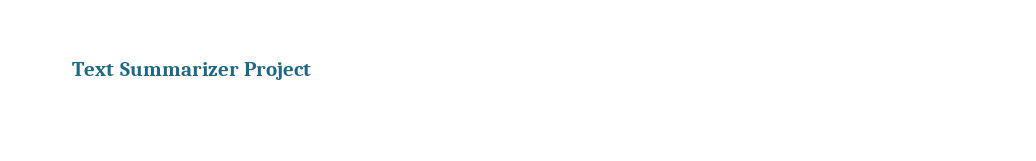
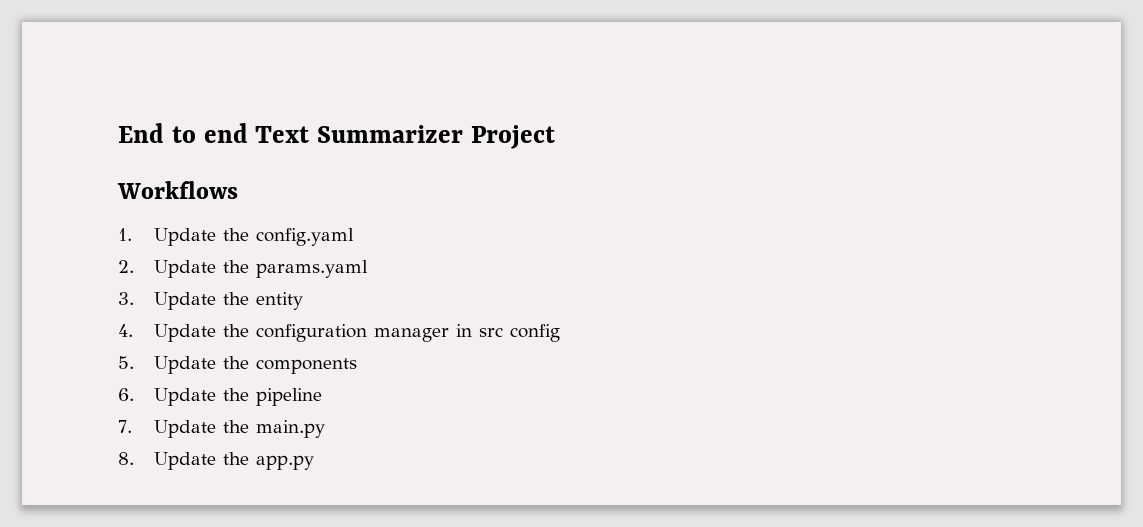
(72, 69) none -> [118,123,248,143] End to end
(312, 71) none -> [117,181,238,199] [118,228,354,246] [118,260,368,278] [118,292,303,310] [118,324,560,342] [118,356,357,374] [118,388,322,406] [118,420,325,438] [118,452,314,470] // Workflows // 1. Update the config.yaml // 2. Update the params.yaml // 3. Update the entity // 4. Update the configuration manager in src config // 5. Update the components // 6. Update the pipeline // 7. Update the main.py // 8. Update the app.py

